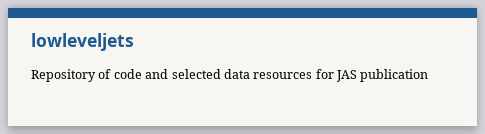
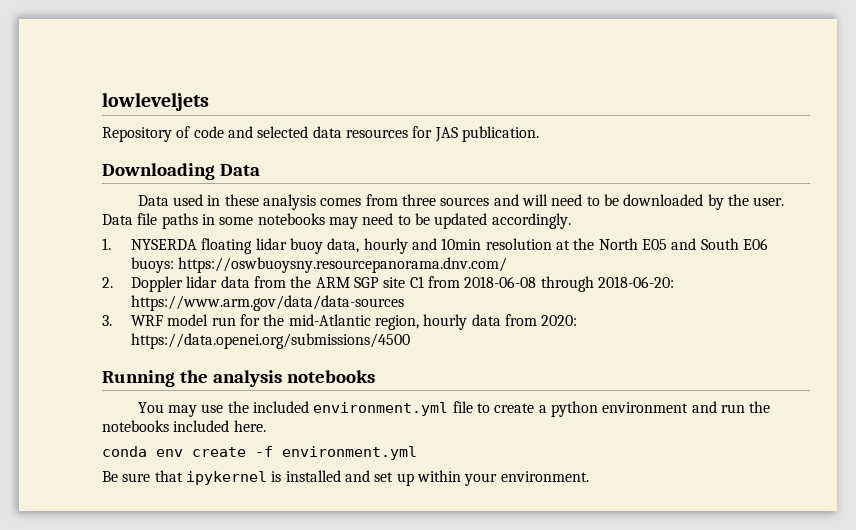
[360,69,429,82] publication -> [461,126,539,142] [102,163,260,180] [137,194,785,210] [102,213,571,229] [102,238,768,254] [131,257,508,273] [102,276,674,292] [131,295,405,311] [102,314,578,330] [131,333,411,349] [102,370,375,387] [137,401,771,417] [102,420,266,432] [102,446,417,460] [102,470,589,486] publication. // Downloading Data // Data used in these analysis comes from three sources and will need to be downloaded by the user. Data file paths in some notebooks may need to be updated accordingly. // 1. NYSERDA floating lidar buoy data, hourly and 10min resolution at the North E05 and South E06 buoys: https://oswbuoysny.resourcepanorama.dnv.com/ // 2. Doppler lidar data from the ARM SGP site C1 from 2018-06-08 through 2018-06-20: https://www.arm.gov/data/data-sources // 3. WRF model run for the mid-Atlantic region, hourly data from 2020: https://data.openei.org/submissions/4500 // Running the analysis notebooks // You may use the included environment.yml file to create a python environment and run the notebooks included here. // conda env create -f environment.yml // Be sure that ipykernel is installed and set up within your environment.

